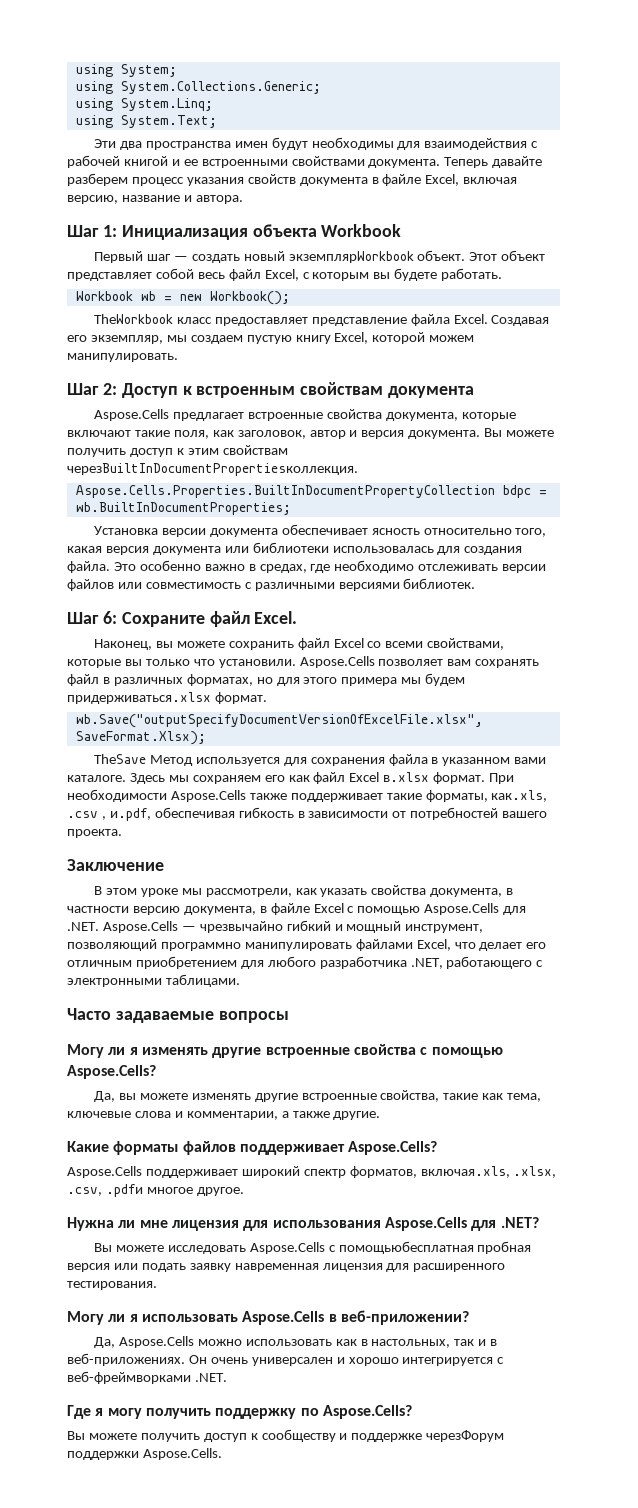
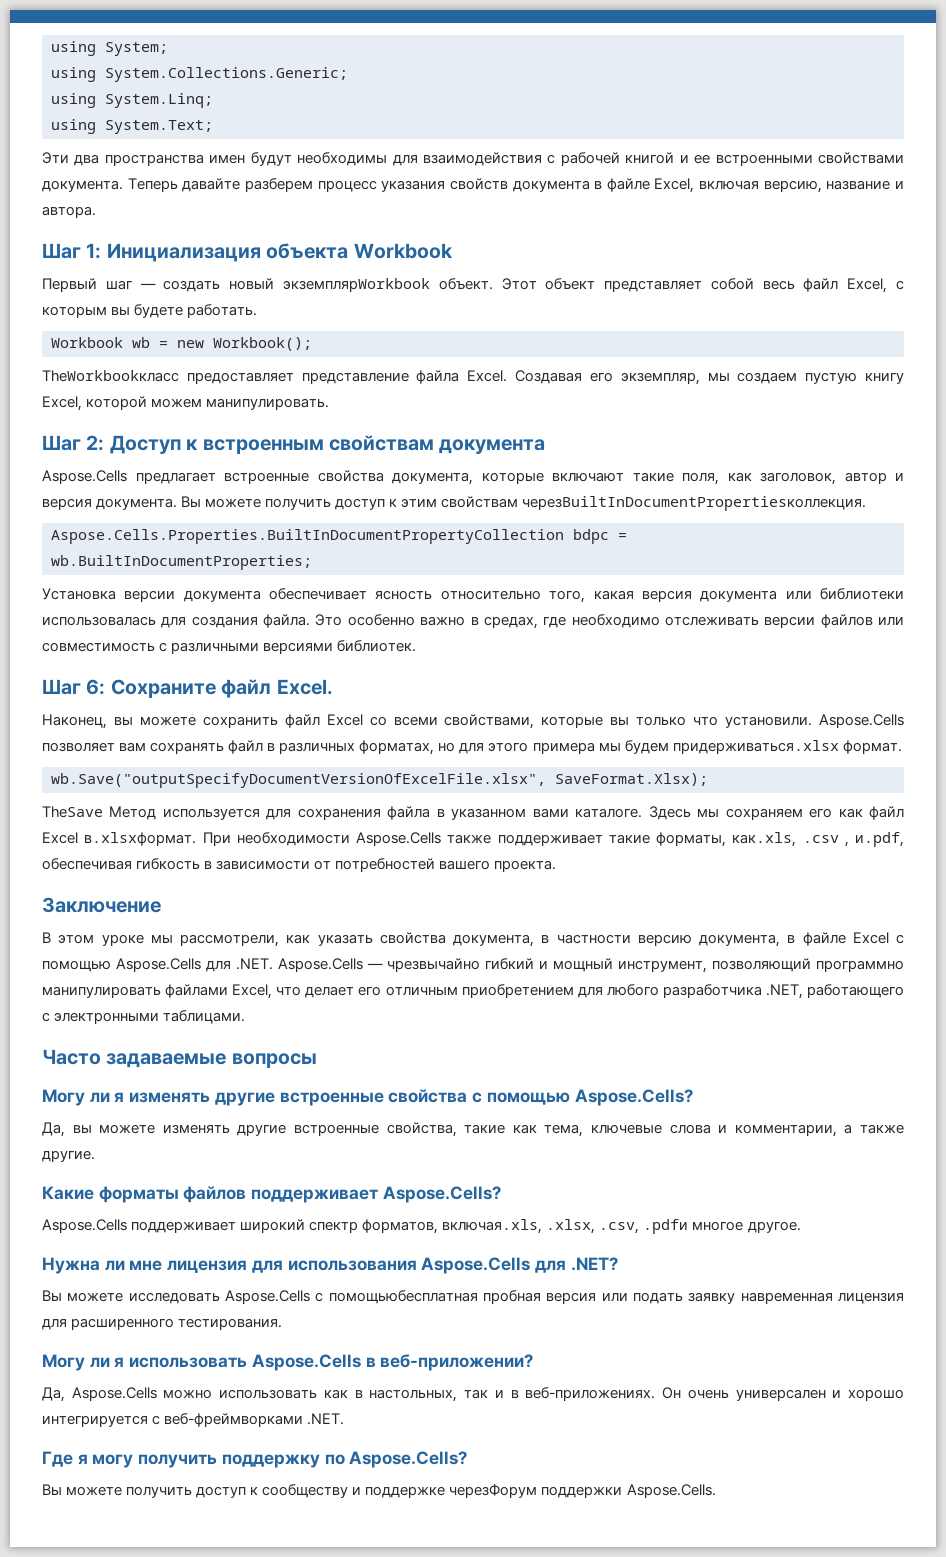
[93,314,212,324] TheWorkbook класс -> [42,370,179,382] TheWorkbookкласс
[383,772,486,784] в.xlsx формат. -> [84,832,197,846] в.xlsxформат.

